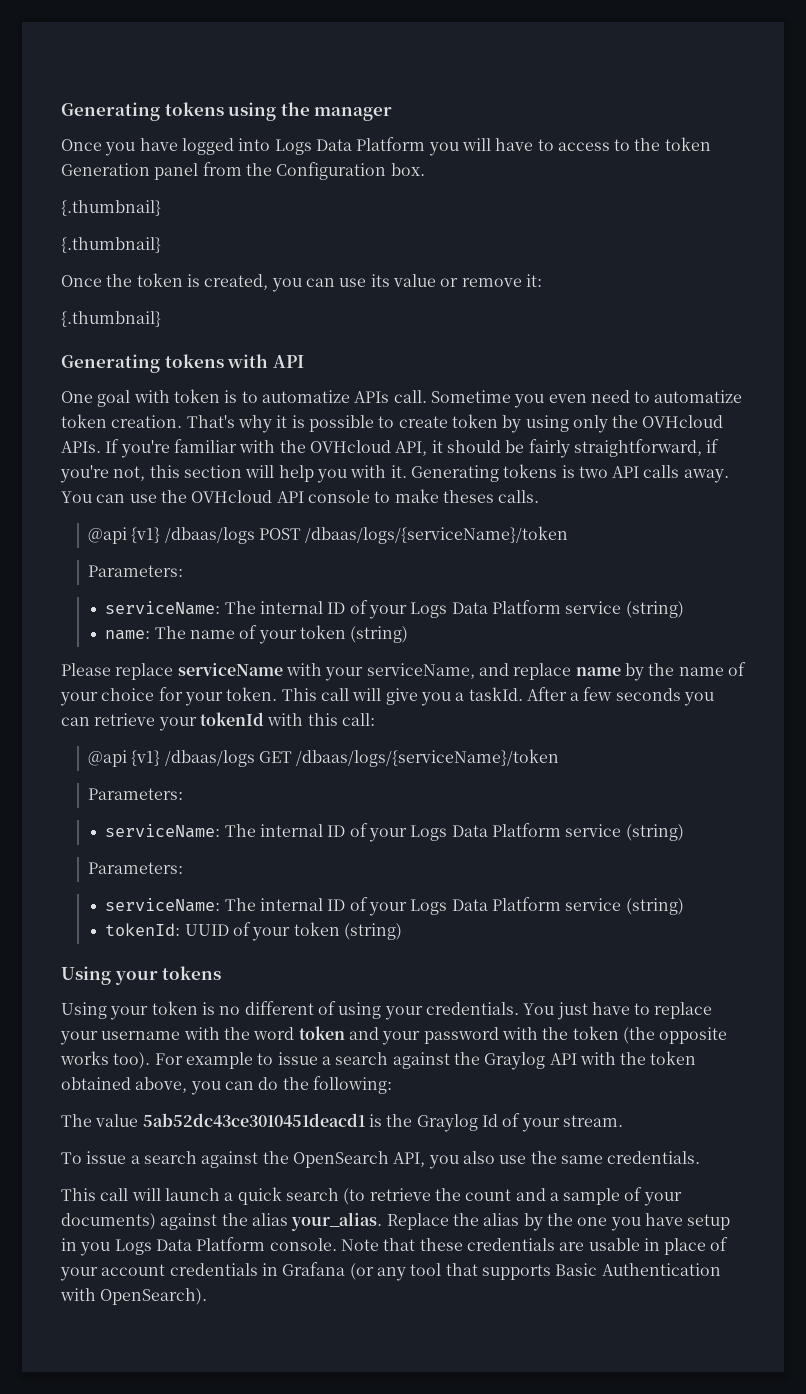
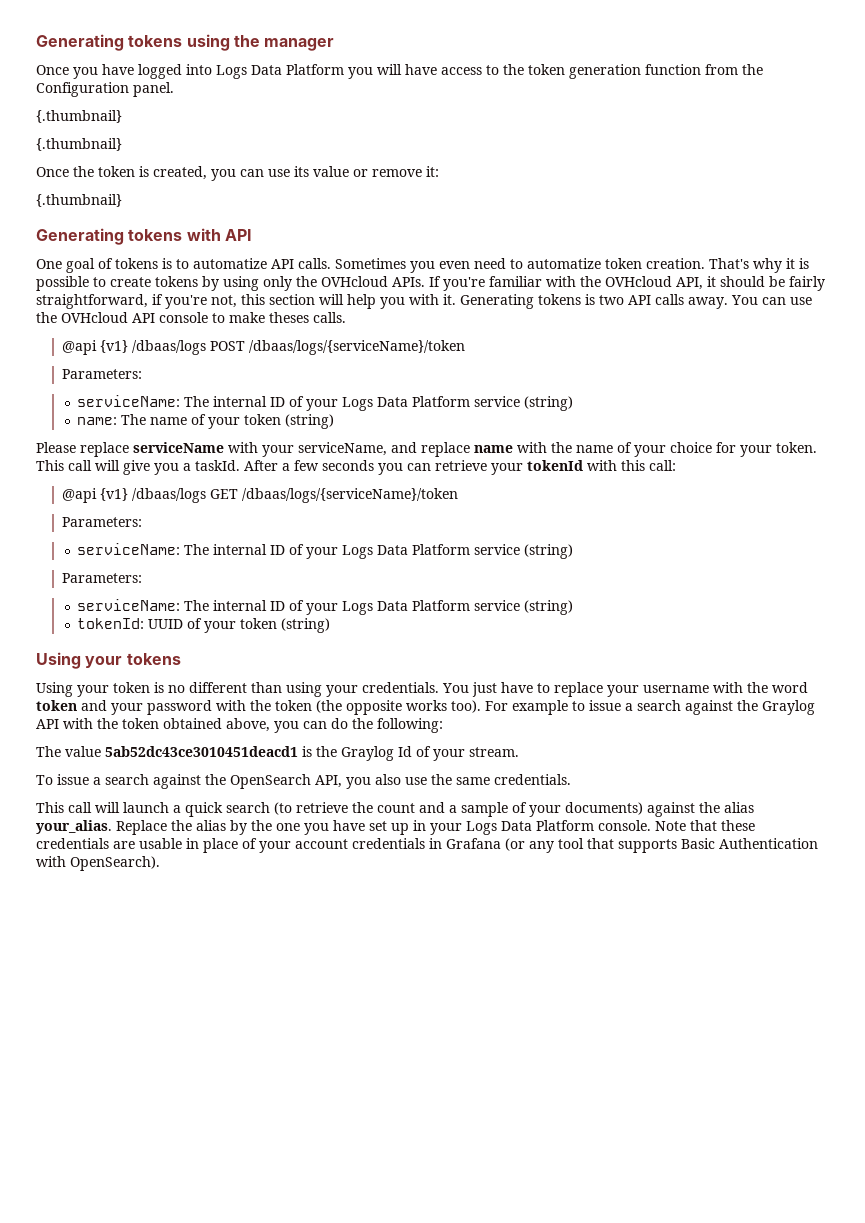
[537,139,554,151] to -> (437, 69) none
[61,163,199,180] Generation panel -> [569,64,701,79] generation function
[390,163,425,176] box. -> [133,82,174,97] panel.
[133,389,220,403] with token -> [98,258,158,269] of tokens
[354,390,511,403] APIs call. Sometime -> [271,258,406,269] API calls. Sometimes
[451,414,498,428] token -> [155,276,198,287] tokens
[624,663,644,681] by -> [517,442,547,453] with
[317,1001,336,1015] of -> [251,682,282,693] than
[687,1214,731,1230] [61,1238,111,1256] setup in you -> [369,820,462,835] set up in your

